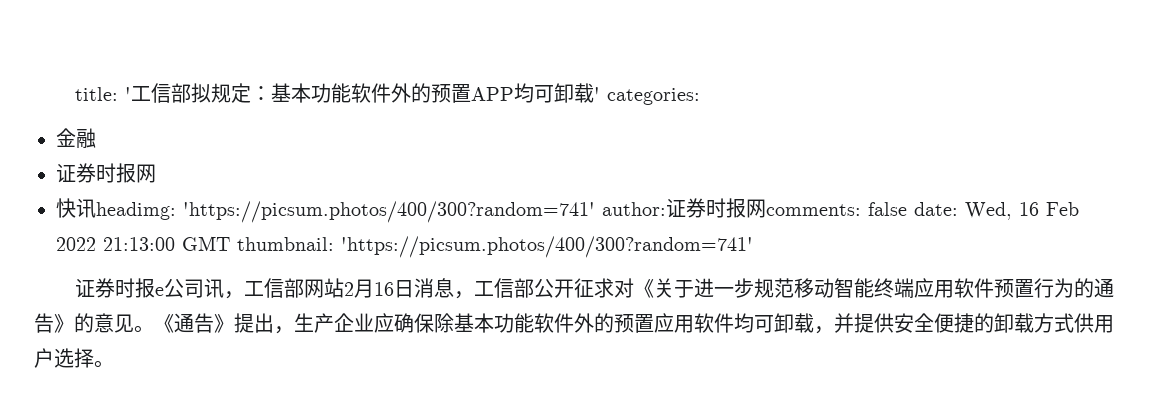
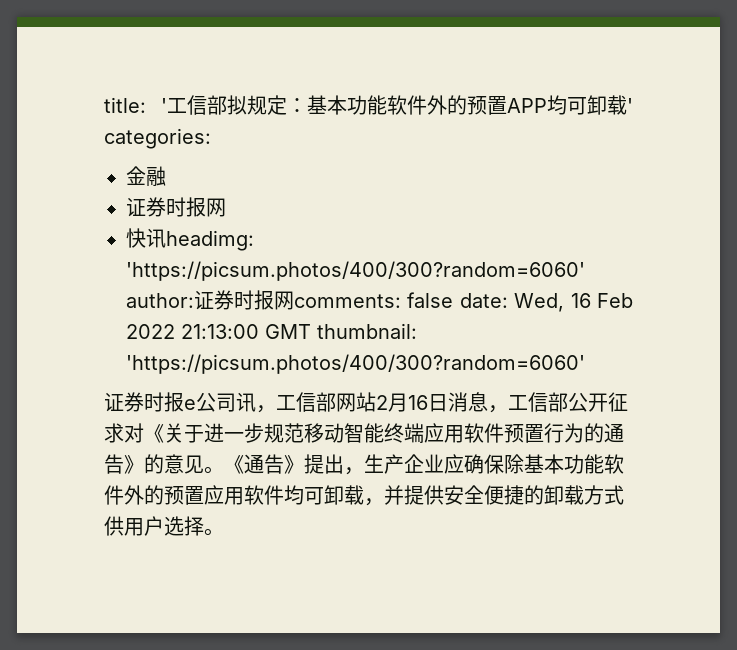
[183,201,595,223] 'https://picsum.photos/400/300?random=741' -> [126,261,585,281] 'https://picsum.photos/400/300?random=6060'
[341,236,753,258] 'https://picsum.photos/400/300?random=741' -> [126,354,585,374] 'https://picsum.photos/400/300?random=6060'

